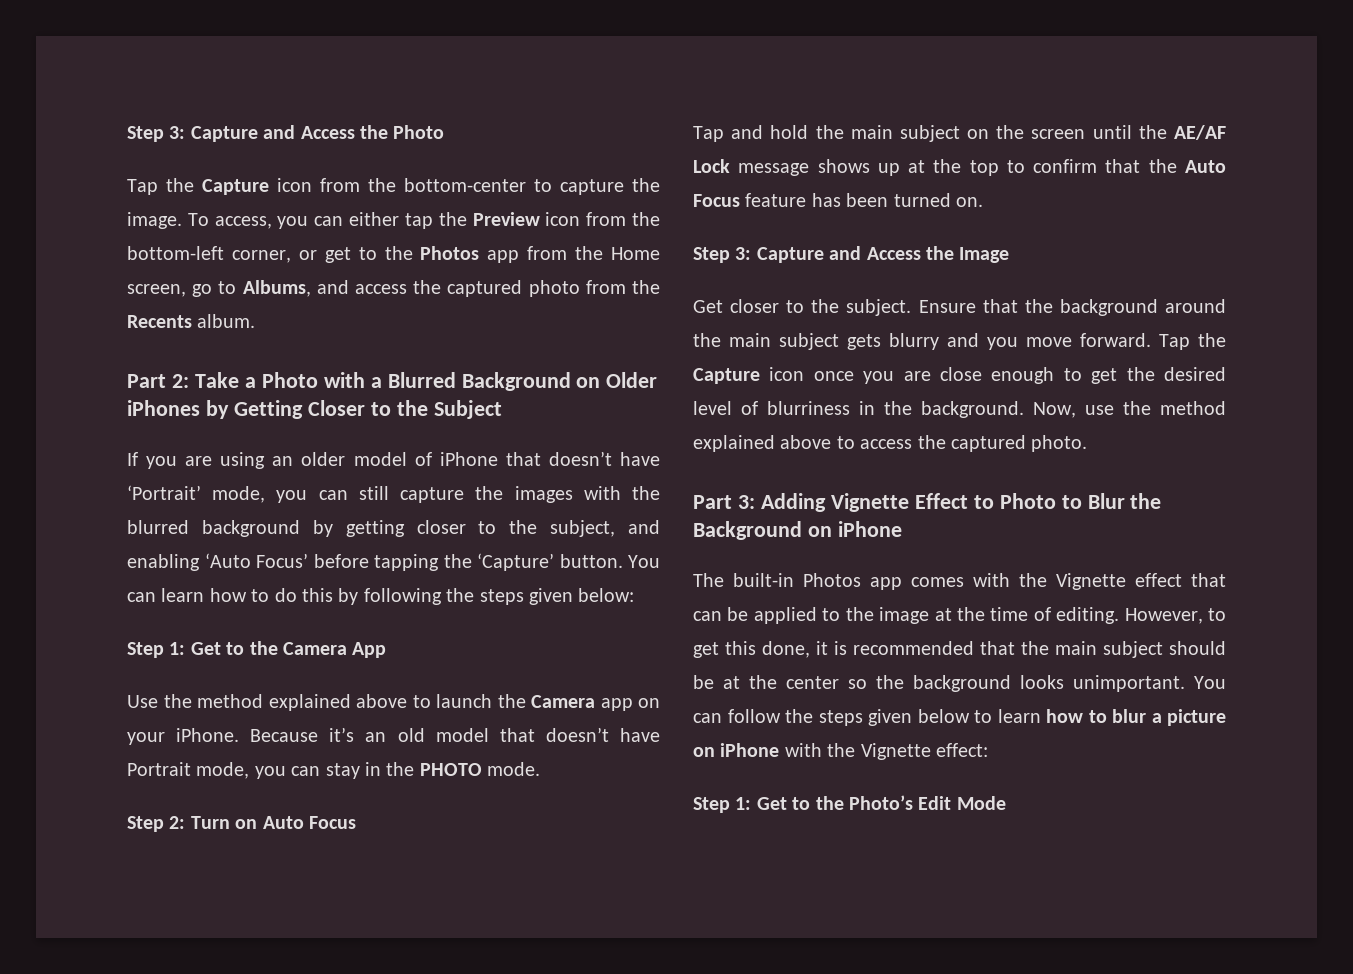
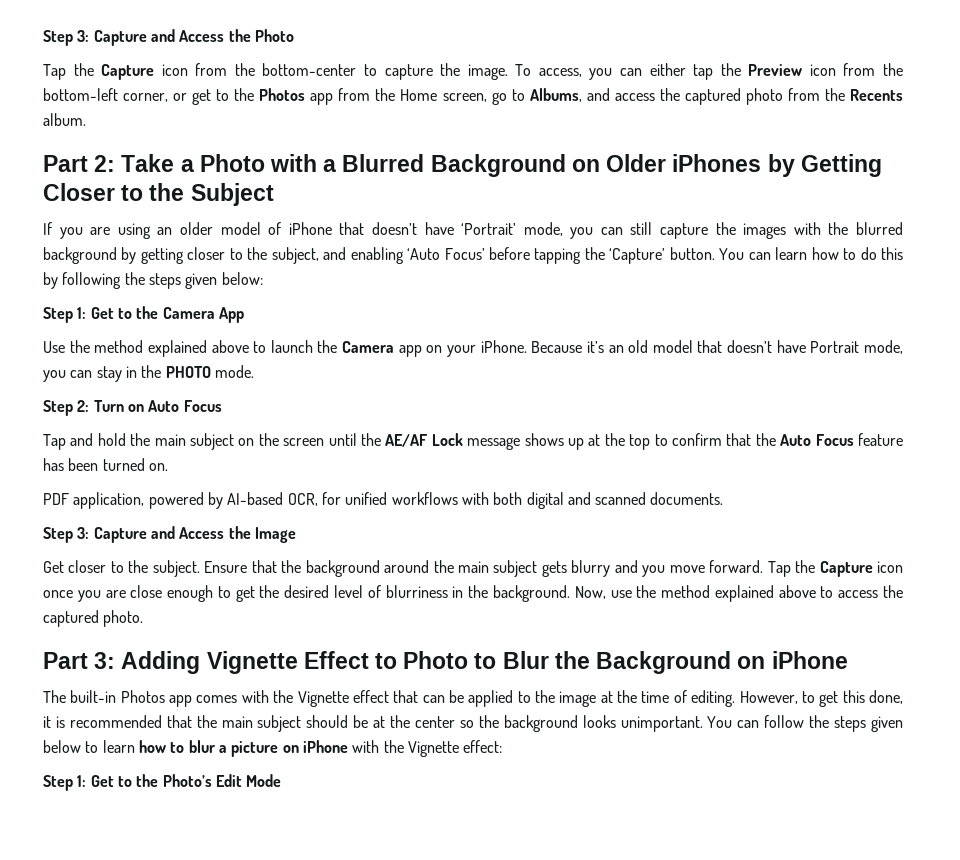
(983, 202) none -> [43,492,724,509] // PDF application, powered by AI-based OCR, for unified workflows with both digital and scanned documents.

